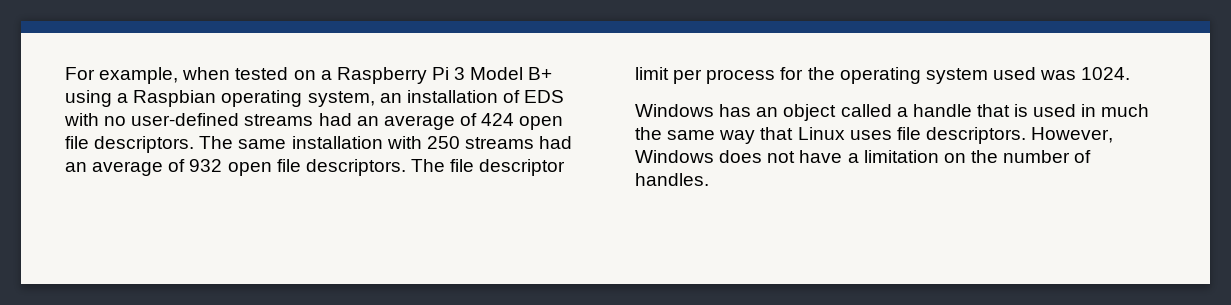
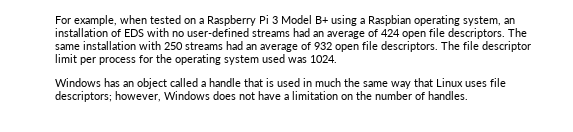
[925,127,1114,144] descriptors. However, -> [55,91,161,102] descriptors; however,

